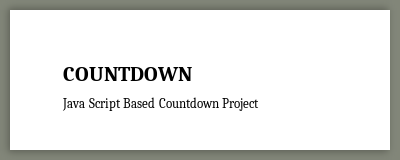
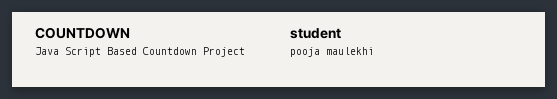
(260, 104) none -> [290,28,341,39] [290,47,374,57] // student // pooja maulekhi

